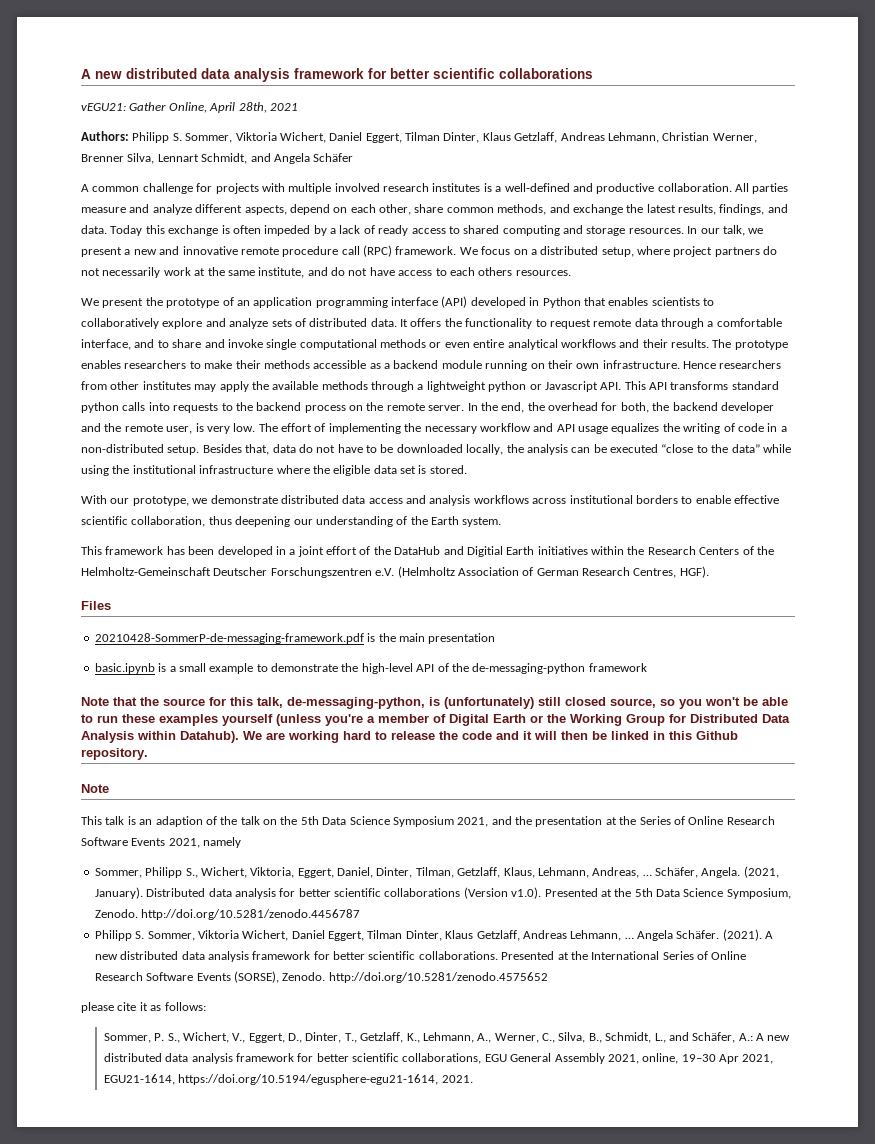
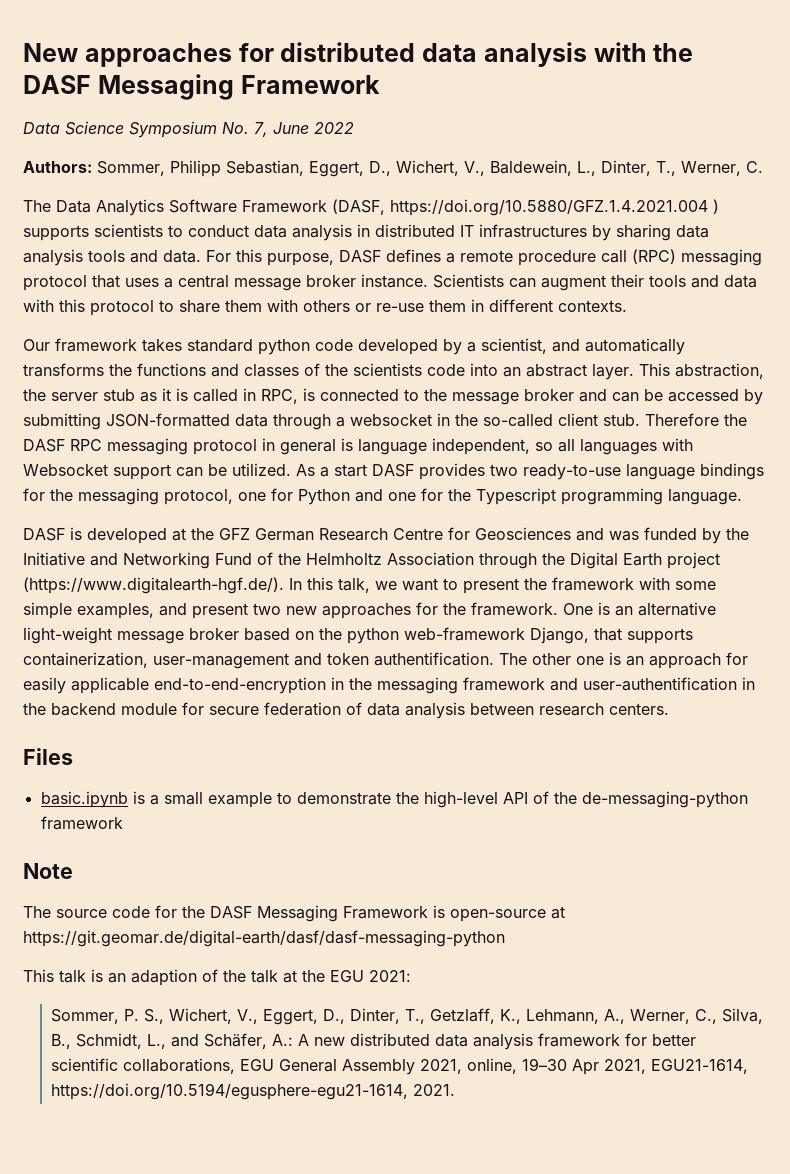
[81,68,593,82] [81,102,298,113] [81,131,757,143] [81,153,354,164] [81,183,789,194] [81,204,788,215] [81,225,764,236] [81,245,778,257] [81,267,571,278] [81,296,714,308] [81,318,782,329] [81,339,788,350] [81,360,782,371] [81,381,779,392] [81,402,774,413] [81,423,787,434] [81,444,791,455] [81,465,467,476] [81,495,779,506] [81,516,502,527] [81,546,774,557] [81,566,709,578] [81,601,111,610] [94,633,496,644] A new distributed data analysis framework for better scientific collaborations // vEGU21: Gather Online, April 28th, 2021 // Authors: Philipp S. Sommer, Viktoria Wichert, Daniel Eggert, Tilman Dinter, Klaus Getzlaff, Andreas Lehmann, Christian Werner, Brenner Silva, Lennart Schmidt, and Angela Schäfer // A common challenge for projects with multiple involved research institutes is a well-defined and productive collaboration. All parties measure and analyze different aspects, depend on each other, share common methods, and exchange the latest results, findings, and data. Today this exchange is often impeded by a lack of ready access to shared computing and storage resources. In our talk, we present a new and innovative remote procedure call (RPC) framework. We focus on a distributed setup, where project partners do not necessarily work at the same institute, and do not have access to each others resources. // We present the prototype of an application programming interface (API) developed in Python that enables scientists to collaboratively explore and analyze sets of distributed data. It offers the functionality to request remote data through a comfortable interface, and to share and invoke single computational methods or even entire analytical workflows and their results. The prototype enables researchers to make their methods accessible as a backend module running on their own infrastructure. Hence researchers from other institutes may apply the available methods through a lightweight python or Javascript API. This API transforms standard python calls into requests to the backend process on the remote server. In the end, the overhead for both, the backend developer and the remote user, is very low. The effort of implementing the necessary workflow and API usage equalizes the writing of code in a non-distributed setup. Besides that, data do not have to be downloaded locally, the analysis can be executed “close to the data” while using the institutional infrastructure where the eligible data set is stored. // With our prototype, we demonstrate distributed data access and analysis workflows across institutional borders to enable effective scientific collaboration, thus deepening our understanding of the Earth system. // This framework has been developed in a joint effort of the DataHub and Digitial Earth initiatives within the Research Centers of the Helmholtz-Gemeinschaft Deutscher Forschungszentren e.V. (Helmholtz Association of German Research Centres, HGF). // Files // 20210428-SommerP-de-messaging-framework.pdf is the main presentation -> [23,42,694,67] [23,74,380,100] [23,121,354,138] [23,160,763,177] [23,199,719,216] [23,224,709,241] [23,249,762,266] [23,274,757,291] [23,299,627,316] [23,338,685,355] [23,363,764,380] [23,388,763,405] [23,413,747,430] [23,438,693,455] [23,463,764,480] [23,488,742,505] [23,527,749,544] [23,552,720,569] [23,577,716,594] [23,602,716,619] [23,627,693,644] [23,652,748,669] [23,677,755,694] [23,702,669,719] [23,748,73,765] New approaches for distributed data analysis with the DASF Messaging Framework // Data Science Symposium No. 7, June 2022 // Authors: Sommer, Philipp Sebastian, Eggert, D., Wichert, V., Baldewein, L., Dinter, T., Werner, C. // The Data Analytics Software Framework (DASF, https://doi.org/10.5880/GFZ.1.4.2021.004 ) supports scientists to conduct data analysis in distributed IT infrastructures by sharing data analysis tools and data. For this purpose, DASF defines a remote procedure call (RPC) messaging protocol that uses a central message broker instance. Scientists can augment their tools and data with this protocol to share them with others or re-use them in different contexts. // Our framework takes standard python code developed by a scientist, and automatically transforms the functions and classes of the scientists code into an abstract layer. This abstraction, the server stub as it is called in RPC, is connected to the message broker and can be accessed by submitting JSON-formatted data through a websocket in the so-called client stub. Therefore the DASF RPC messaging protocol in general is language independent, so all languages with Websocket support can be utilized. As a start DASF provides two ready-to-use language bindings for the messaging protocol, one for Python and one for the Typescript programming language. // DASF is developed at the GFZ German Research Centre for Geosciences and was funded by the Initiative and Networking Fund of the Helmholtz Association through the Digital Earth project (https://www.digitalearth-hgf.de/). In this talk, we want to present the framework with some simple examples, and present two new approaches for the framework. One is an alternative light-weight message broker based on the python web-framework Django, that supports containerization, user-management and token authentification. The other one is an approach for easily applicable end-to-end-encryption in the messaging framework and user-authentification in the backend module for secure federation of data analysis between research centers. // Files
[113,697,788,709] [81,714,790,726] [81,731,738,743] [81,748,148,760] [81,784,109,793] that the source for this talk, de-messaging-python, is (unfortunately) still closed source, so you won't be able to run these examples yourself (unless you're a member of Digital Earth or the Working Group for Distributed Data Analysis within Datahub). We are working hard to release the code and it will then be linked in this Github repository. // Note -> [23,905,565,922] [23,930,505,947] // The source code for the DASF Messaging Framework is open-source at https://git.geomar.de/digital-earth/dasf/dasf-messaging-python
[263,816,775,827] [81,837,242,848] [94,866,779,878] [94,887,791,899] [94,909,361,920] [94,929,774,941] [94,951,747,962] [94,971,548,983] [81,1002,206,1013] on the 5th Data Science Symposium 2021, and the presentation at the Series of Online Research Software Events 2021, namely // Sommer, Philipp S., Wichert, Viktoria, Eggert, Daniel, Dinter, Tilman, Getzlaff, Klaus, Lehmann, Andreas, … Schäfer, Angela. (2021, January). Distributed data analysis for better scientific collaborations (Version v1.0). Presented at the 5th Data Science Symposium, Zenodo. http://doi.org/10.5281/zenodo.4456787 // Philipp S. Sommer, Viktoria Wichert, Daniel Eggert, Tilman Dinter, Klaus Getzlaff, Andreas Lehmann, … Angela Schäfer. (2021). A new distributed data analysis framework for better scientific collaborations. Presented at the International Series of Online Research Software Events (SORSE), Zenodo. http://doi.org/10.5281/zenodo.4575652 // please cite it as follows: -> [283,970,411,983] at the EGU 2021:

